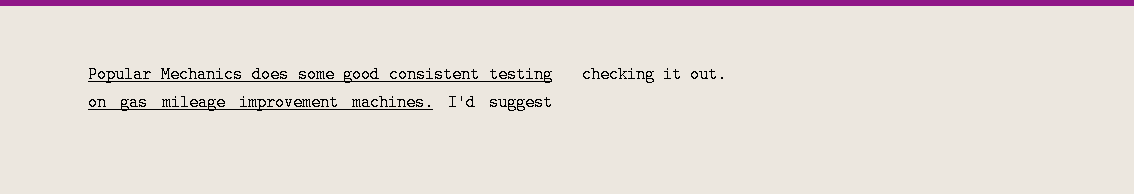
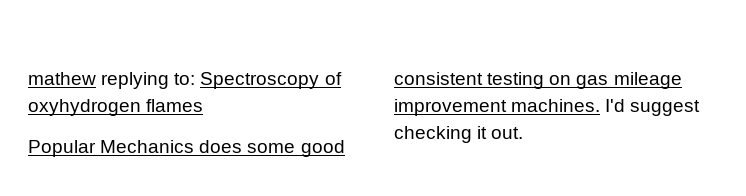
(88, 74) none -> [28,72,342,89] [28,99,204,116] mathew replying to: Spectroscopy of oxyhydrogen flames //

